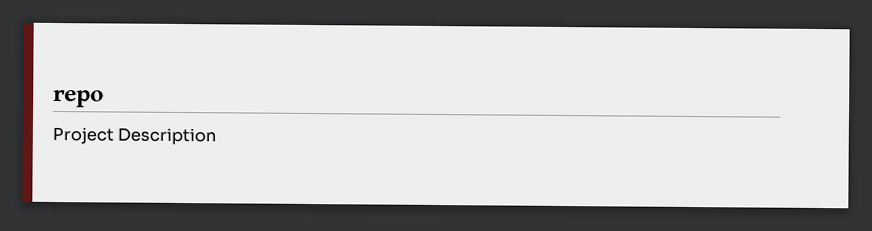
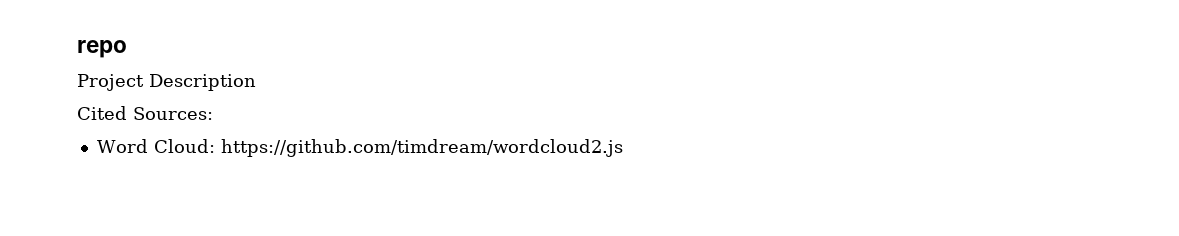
(218, 136) none -> [77,106,213,120] [96,139,623,157] // Cited Sources: // Word Cloud: https://github.com/timdream/wordcloud2.js

